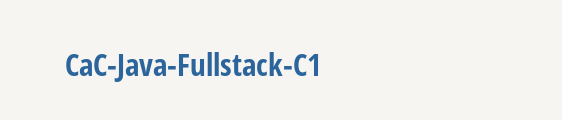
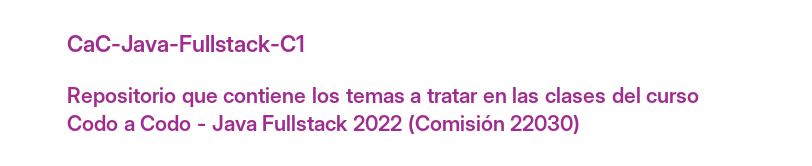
(321, 67) none -> [67,87,700,108] [67,114,581,134] // Repositorio que contiene los temas a tratar en las clases del curso Codo a Codo - Java Fullstack 2022 (Comisión 22030)

